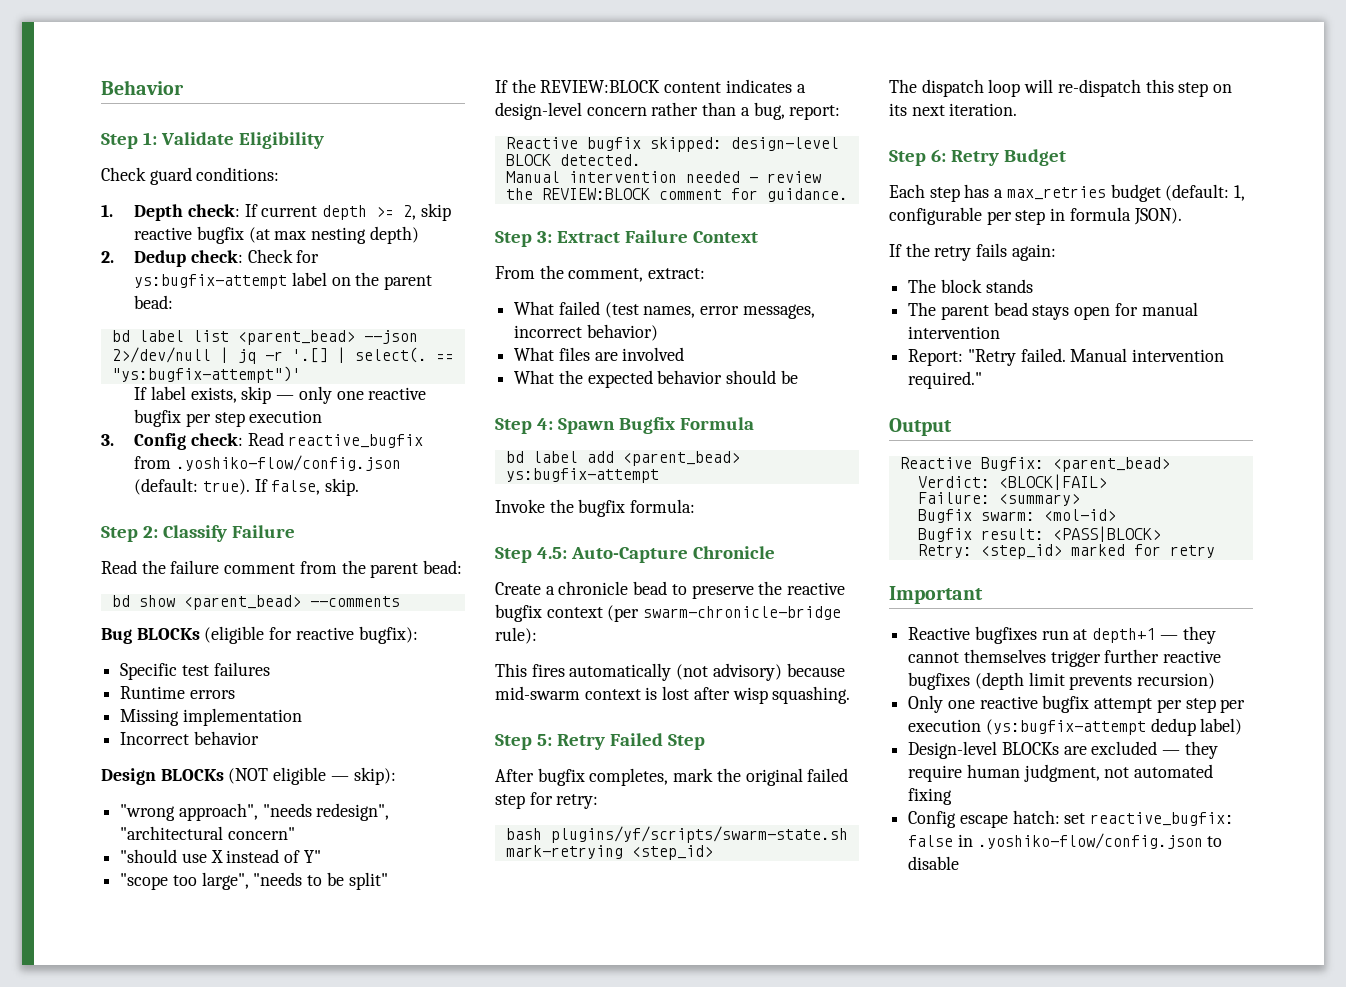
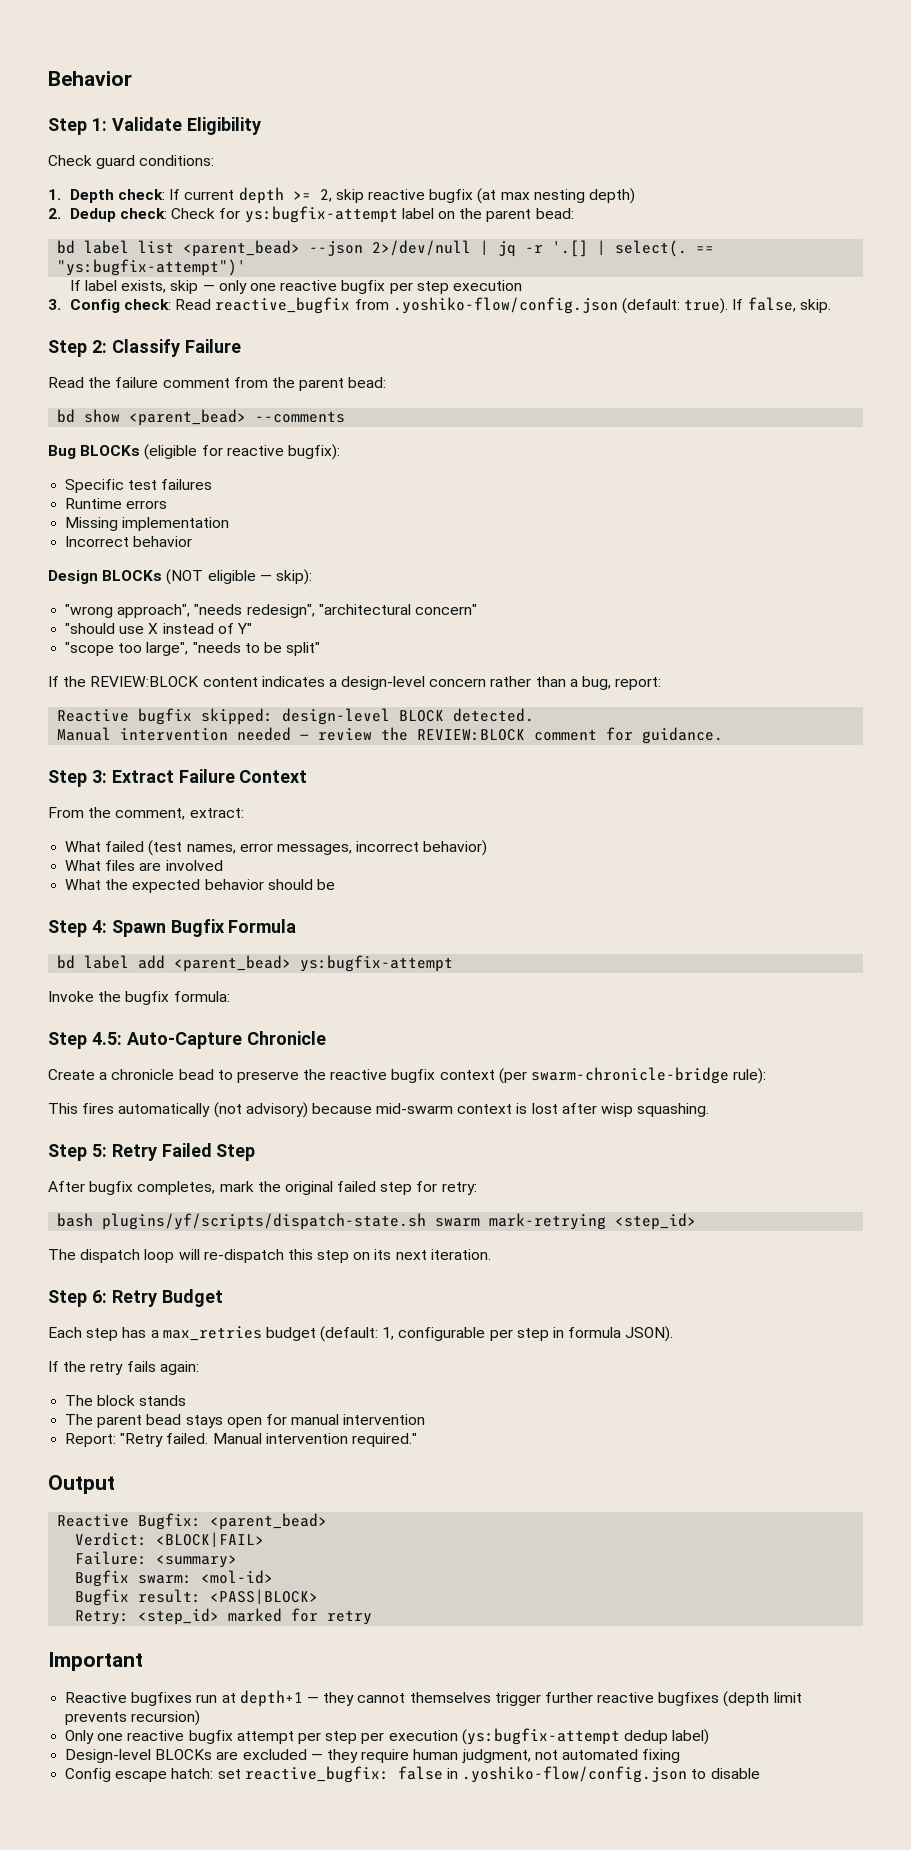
[550,826,848,843] plugins/yf/scripts/swarm-state.sh -> [102,1213,481,1230] plugins/yf/scripts/dispatch-state.sh swarm

